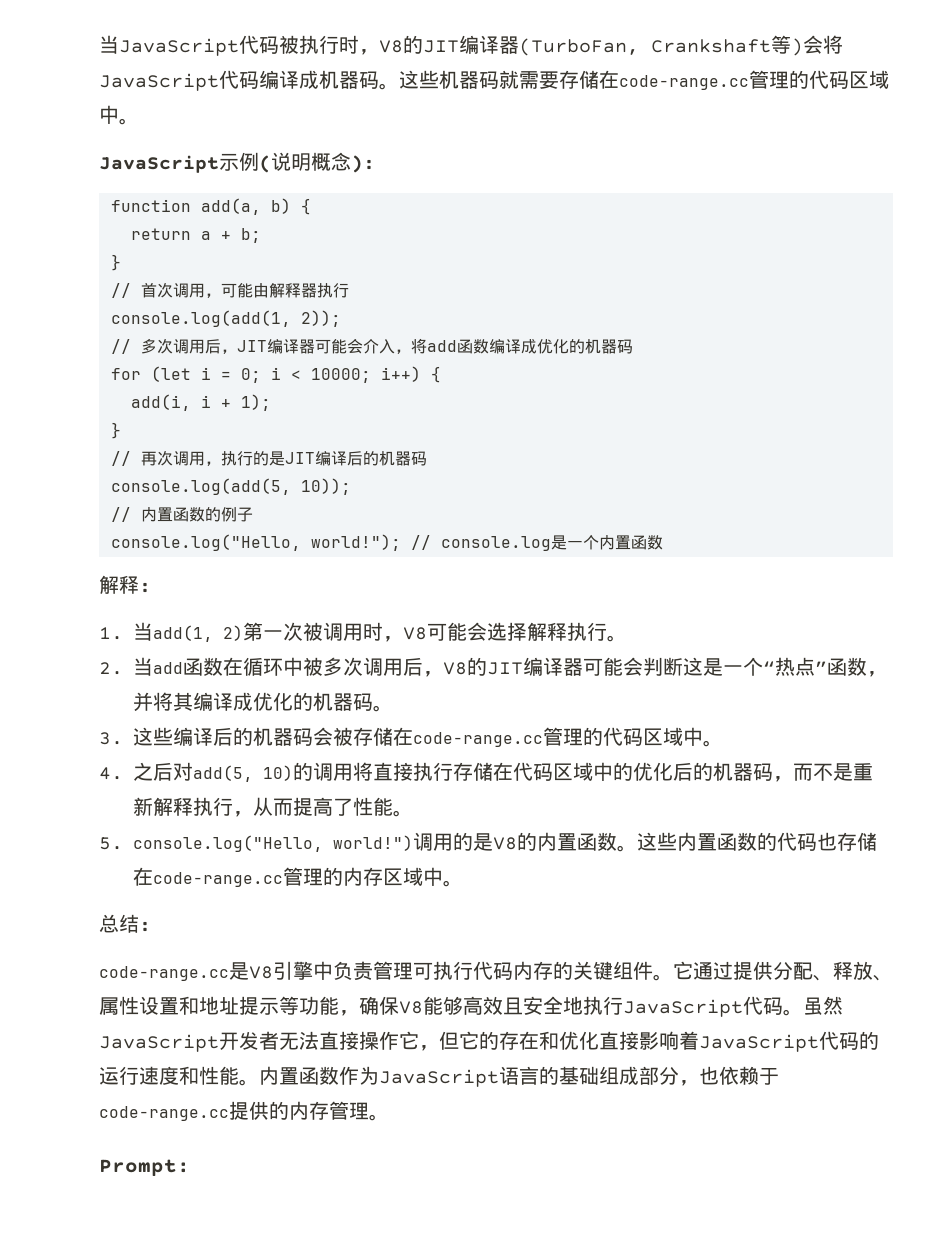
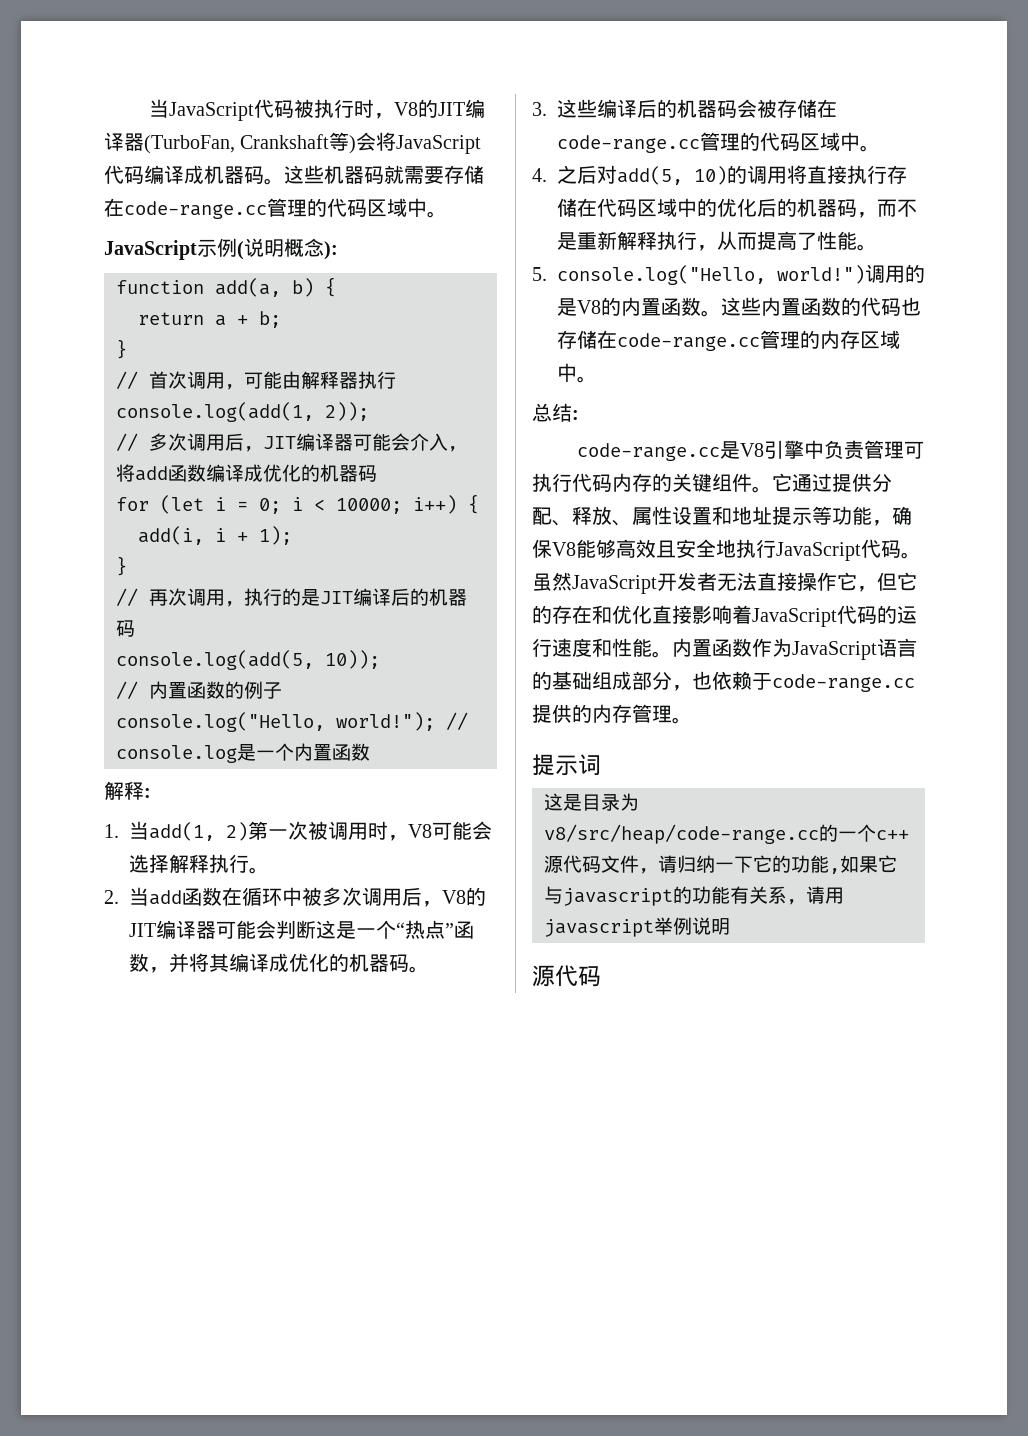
[99,1159,190,1176] Prompt: -> [532,754,601,776] [544,793,639,811] [544,824,909,844] [544,855,897,874] [544,886,844,906] [544,917,730,937] [532,965,601,987] 提示词 // 这是目录为v8/src/heap/code-range.cc的一个c++源代码文件，请归纳一下它的功能,如果它与javascript的功能有关系，请用javascript举例说明 // 源代码

